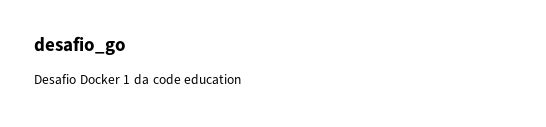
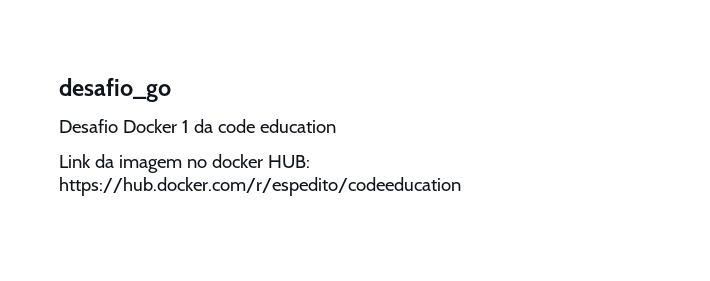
(242, 79) none -> [59,154,310,173] [59,177,461,196] // Link da imagem no docker HUB: https://hub.docker.com/r/espedito/codeeducation

